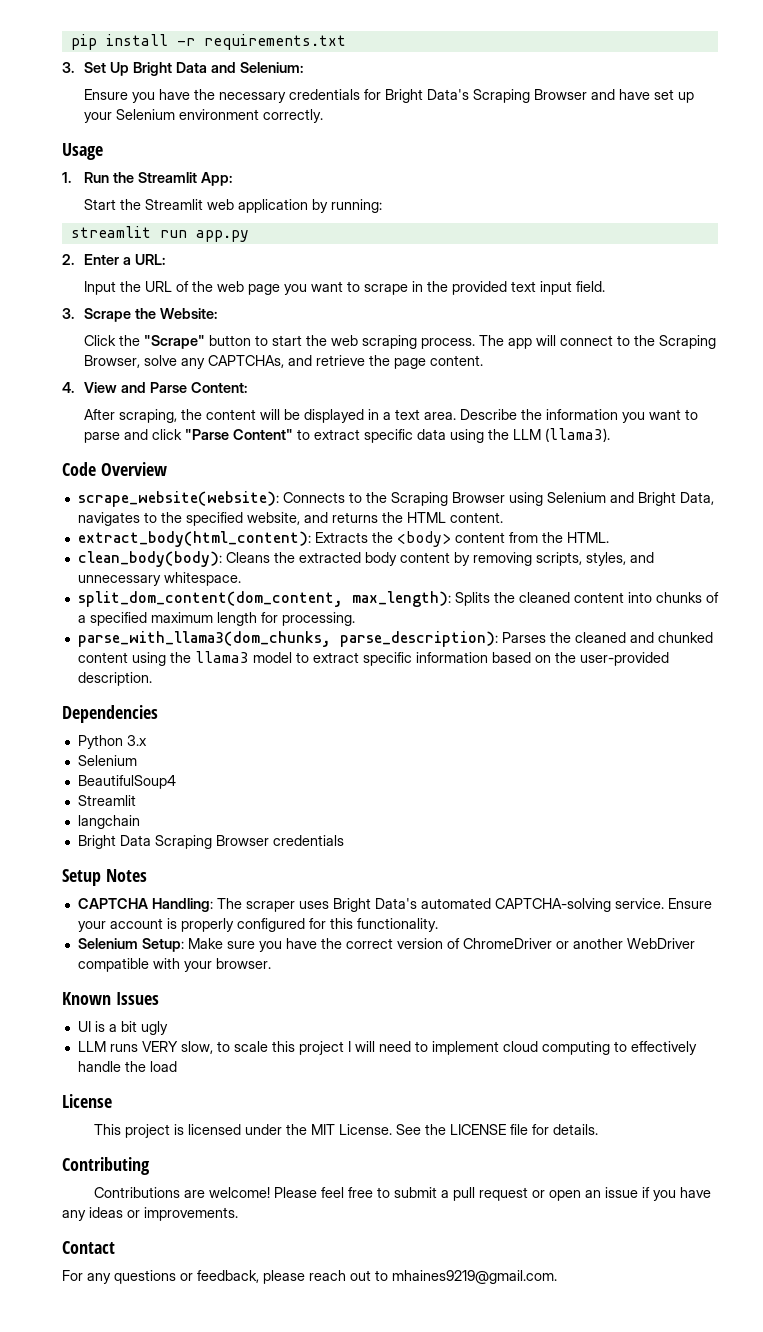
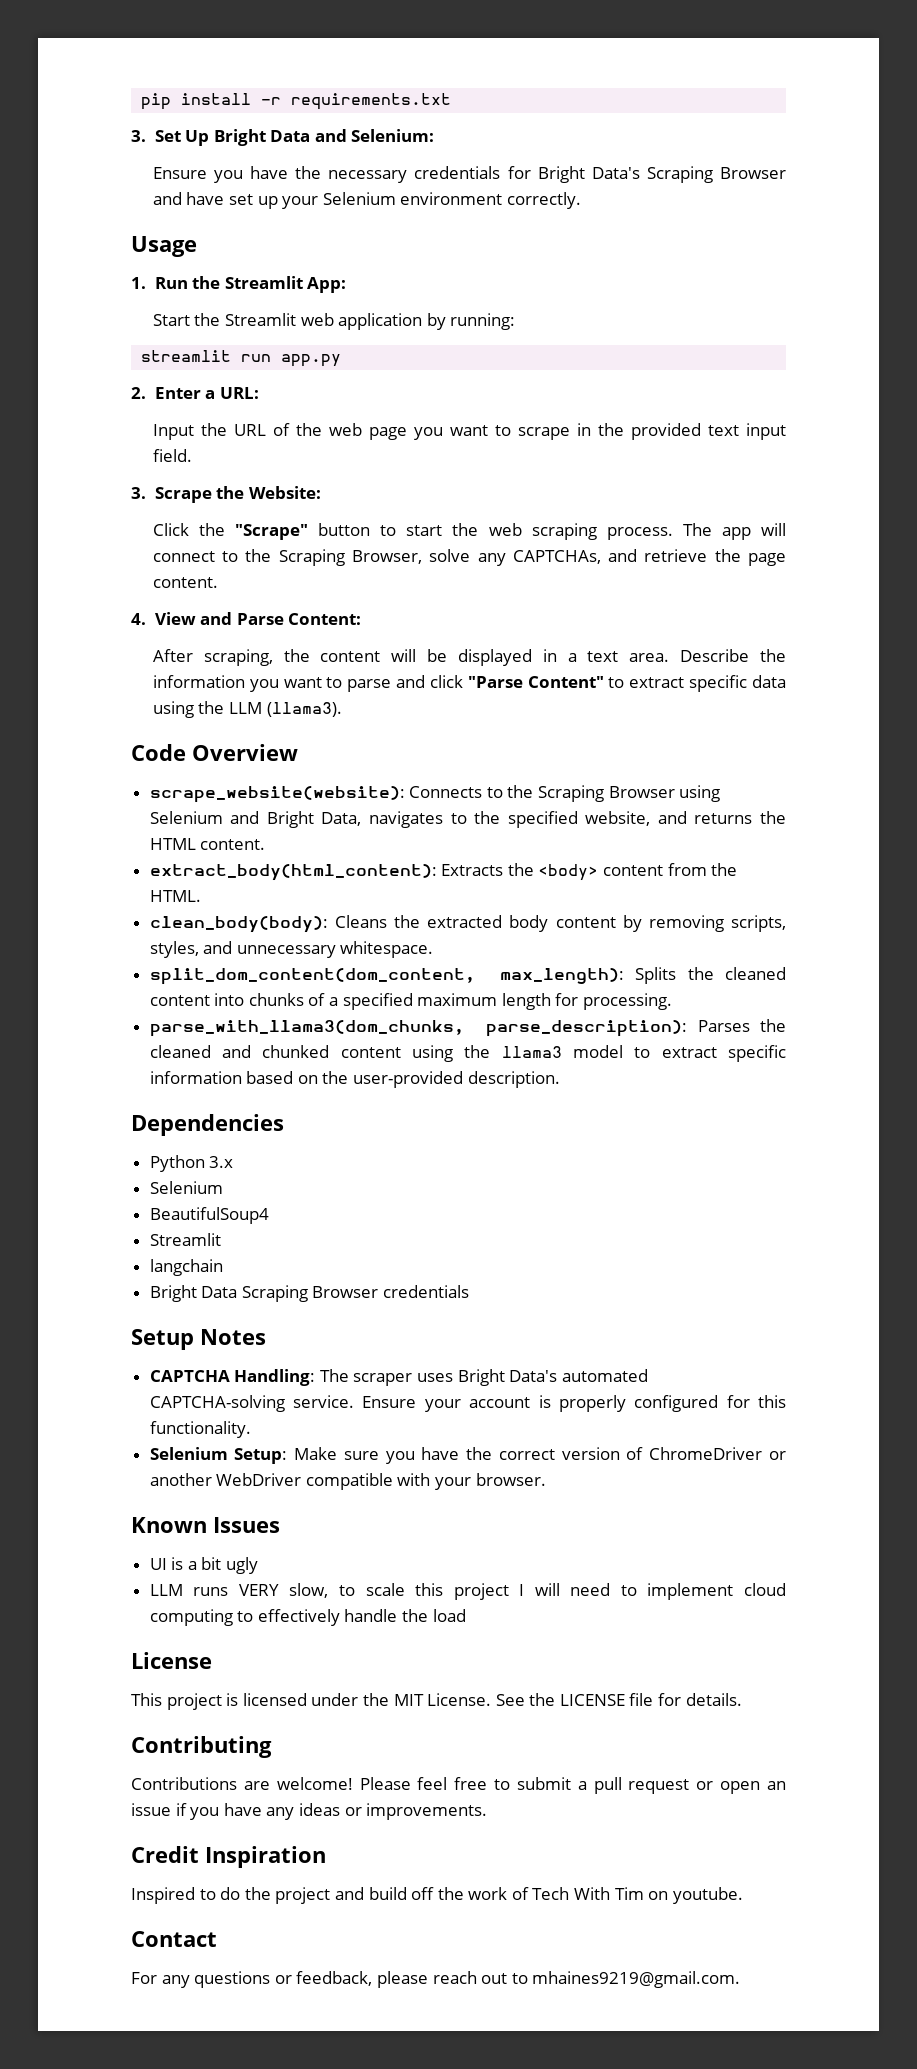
(238, 1214) none -> [131,1846,326,1868] [131,1887,743,1904] // Credit Inspiration // Inspired to do the project and build off the work of Tech With Tim on youtube.

